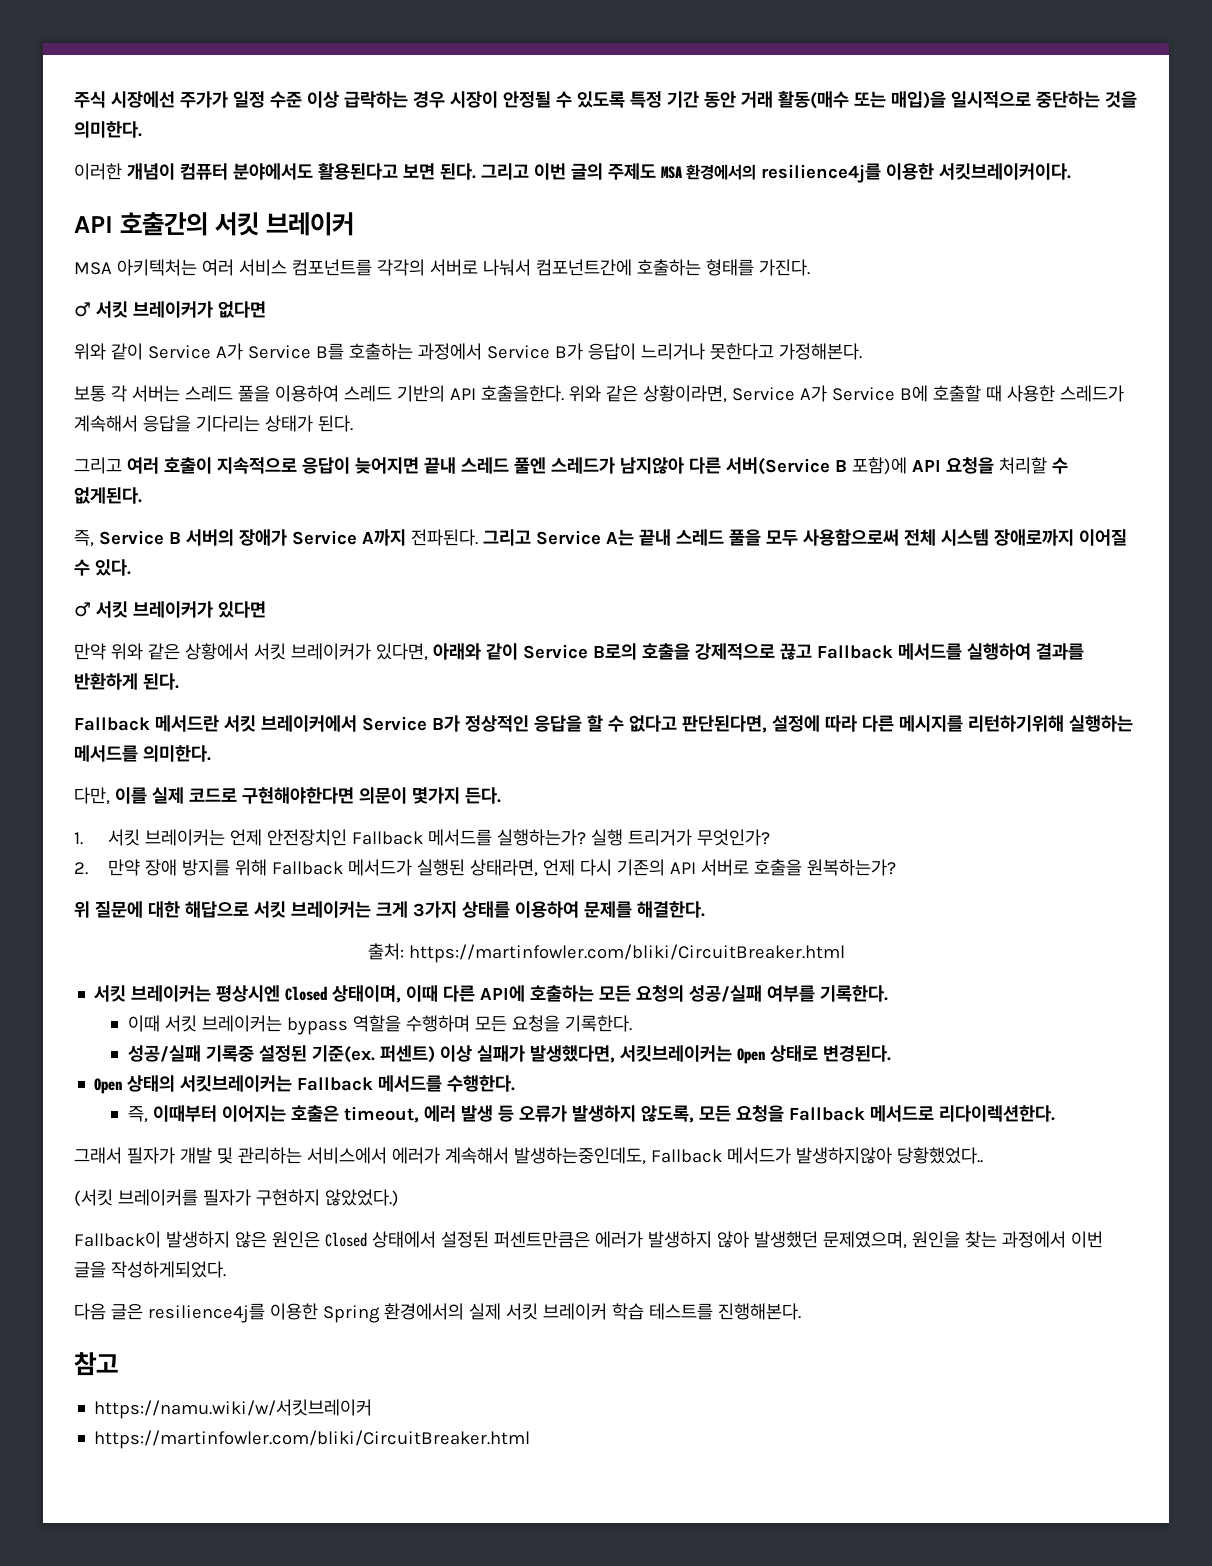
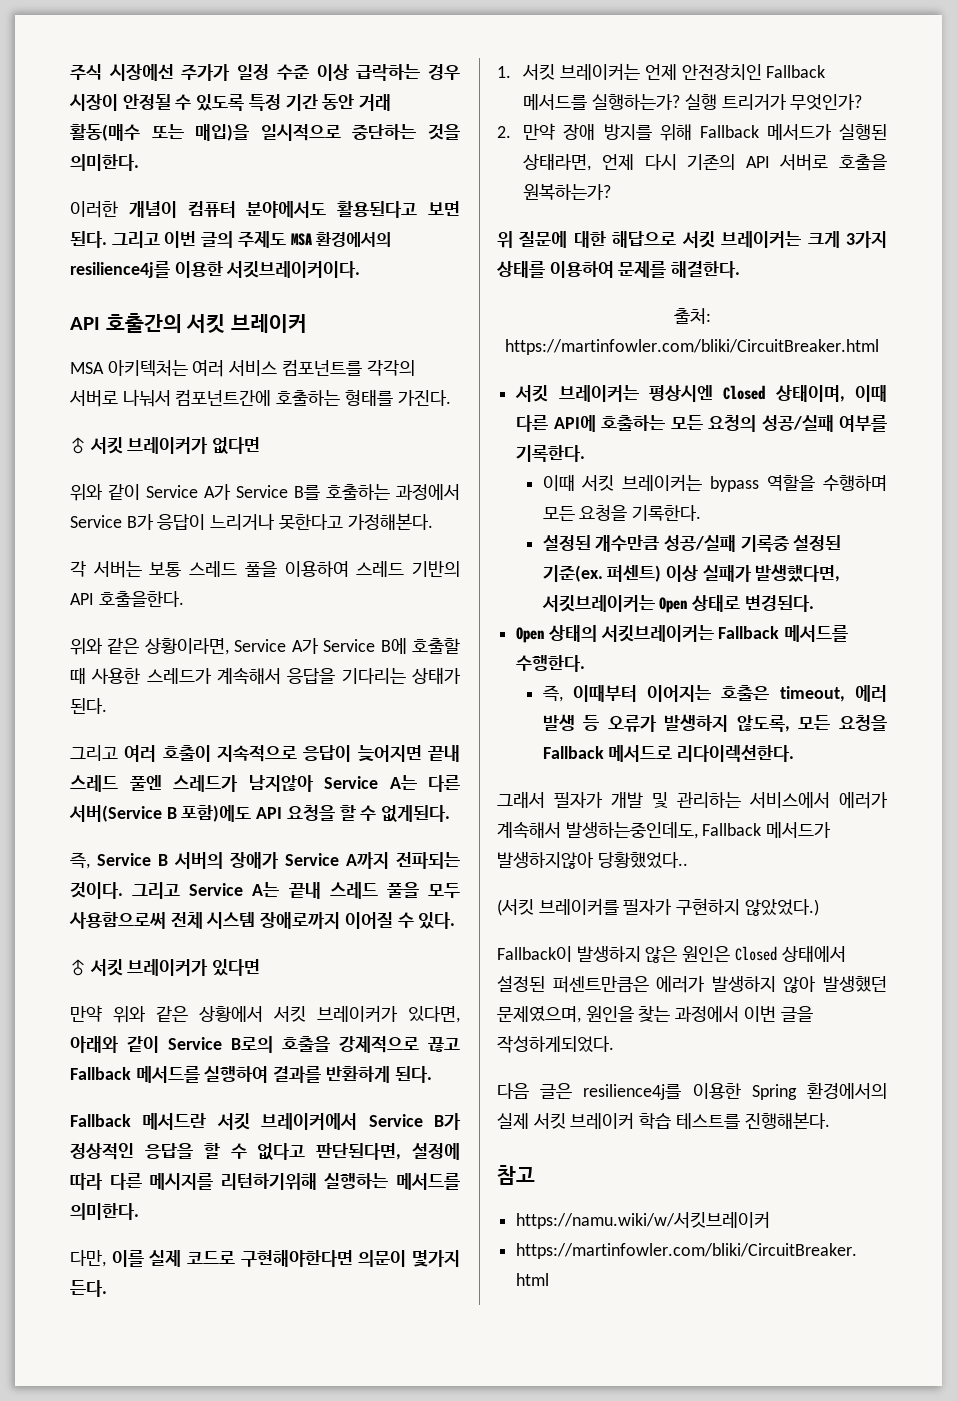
[74,385,106,402] 보통 -> (433, 521) none
(180, 393) none -> [149,562,182,577] 보통
(564, 393) none -> (184, 599) //
(684, 465) none -> [324,775,417,790] Service A는
[851,457,907,475] 포함)에 -> [181,805,252,822] 포함)에도
[998,457,1047,474] 처리할 -> [339,805,356,821] 할
[410,529,478,546] 전파된다. -> [396,852,460,869] [70,882,123,899] 전파되는 것이다.
(633, 1023) none -> [542,535,660,552] 설정된 개수만큼

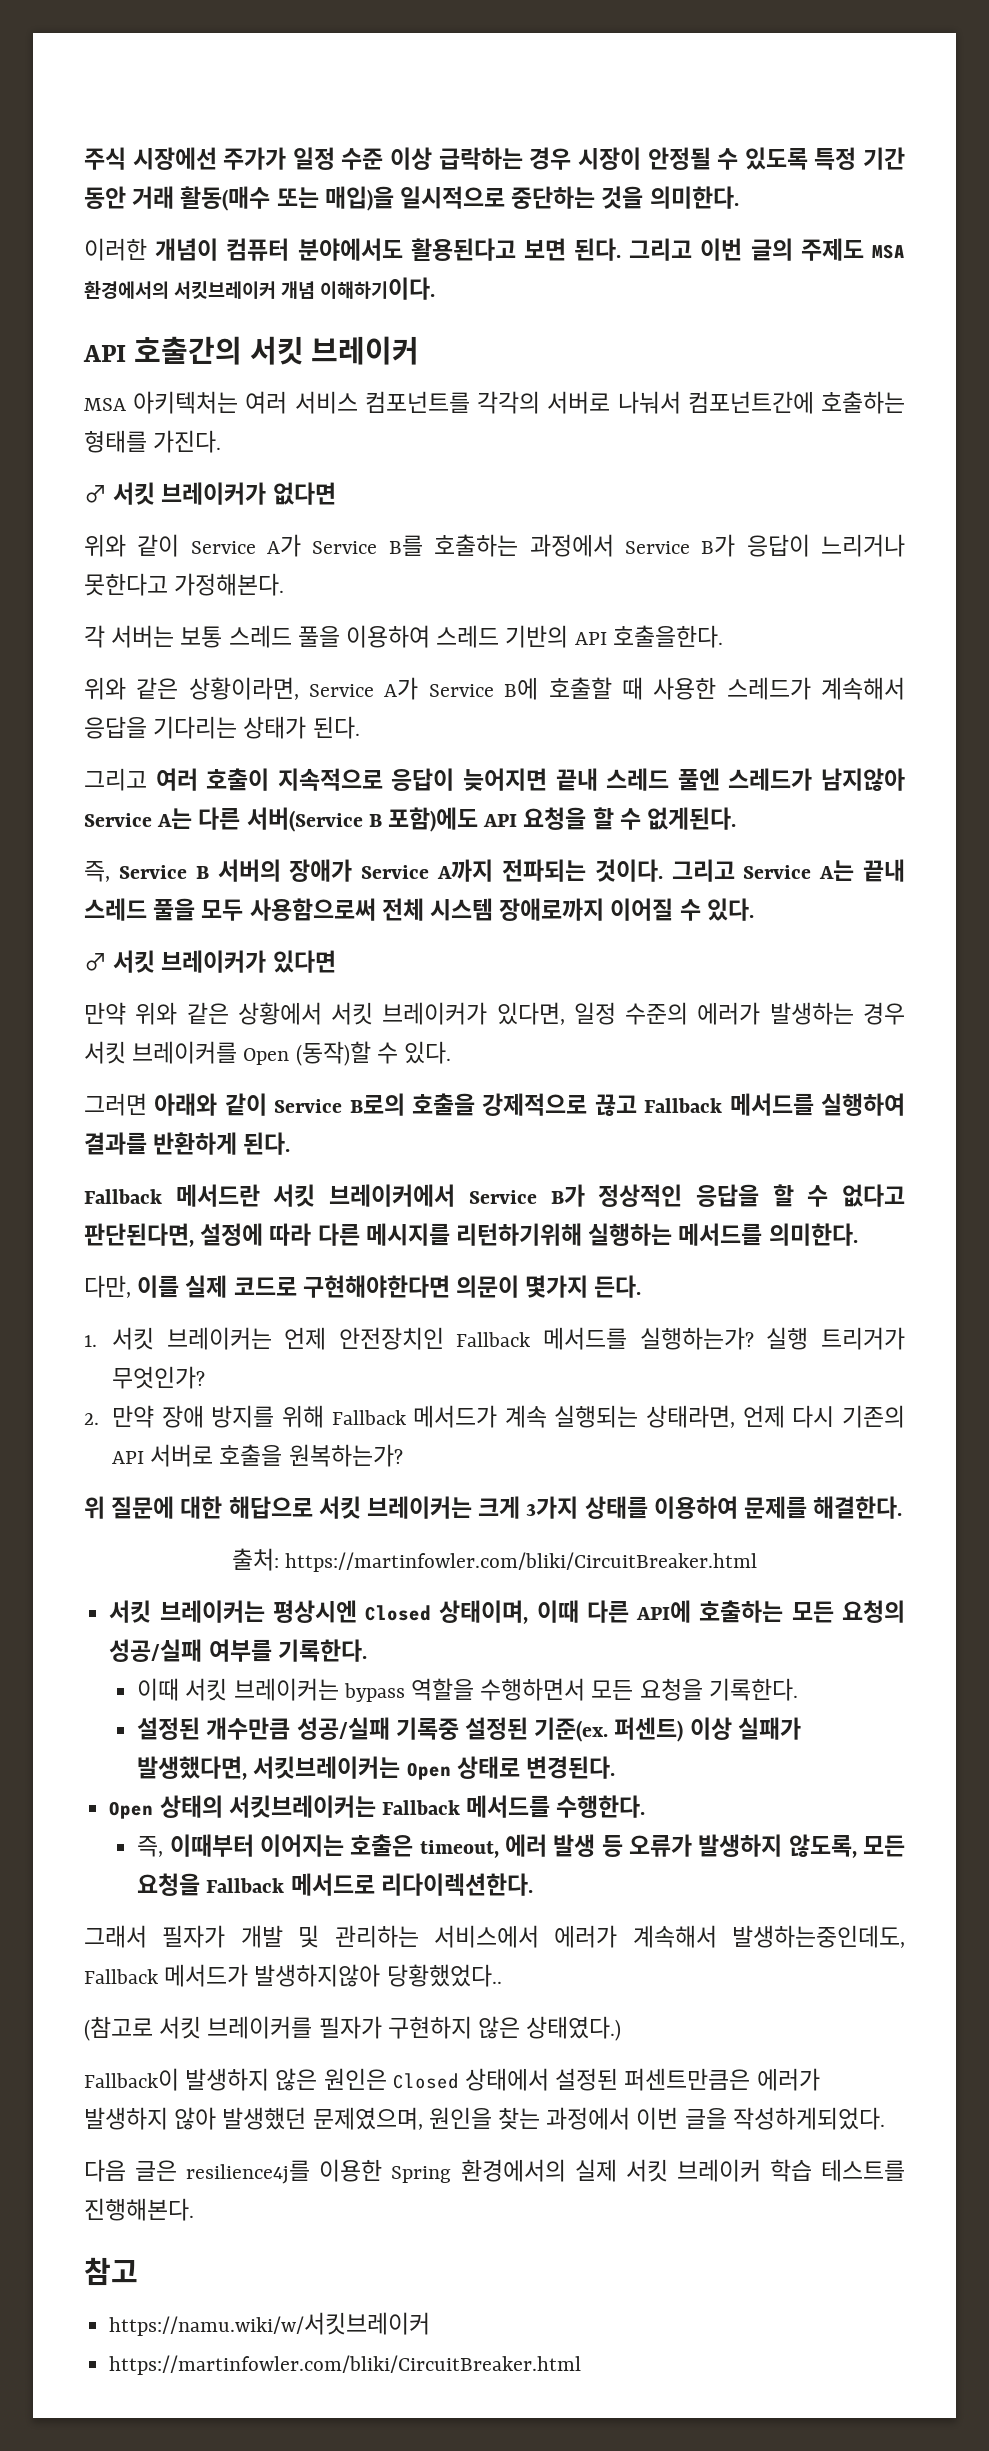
[70,261,361,278] resilience4j를 이용한 서킷브레이커이다. -> [173,277,435,300] 서킷브레이커 개념 이해하기이다.
(460, 1014) none -> [573,1002,905,1025] [84,1041,452,1066] [84,1093,147,1116] 일정 수준의 에러가 발생하는 경우 서킷 브레이커를 Open (동작)할 수 있다. // 그러면
[839,124,887,140] 실행된 -> [504,1405,639,1428] 계속 실행되는
[823,475,887,491] 수행하며 -> [480,1678,586,1701] 수행하면서
[497,899,534,916] (서킷 -> [84,2016,202,2041] (참고로 서킷
[744,899,819,916] 않았었다.) -> [478,2016,622,2041] 않은 상태였다.)

